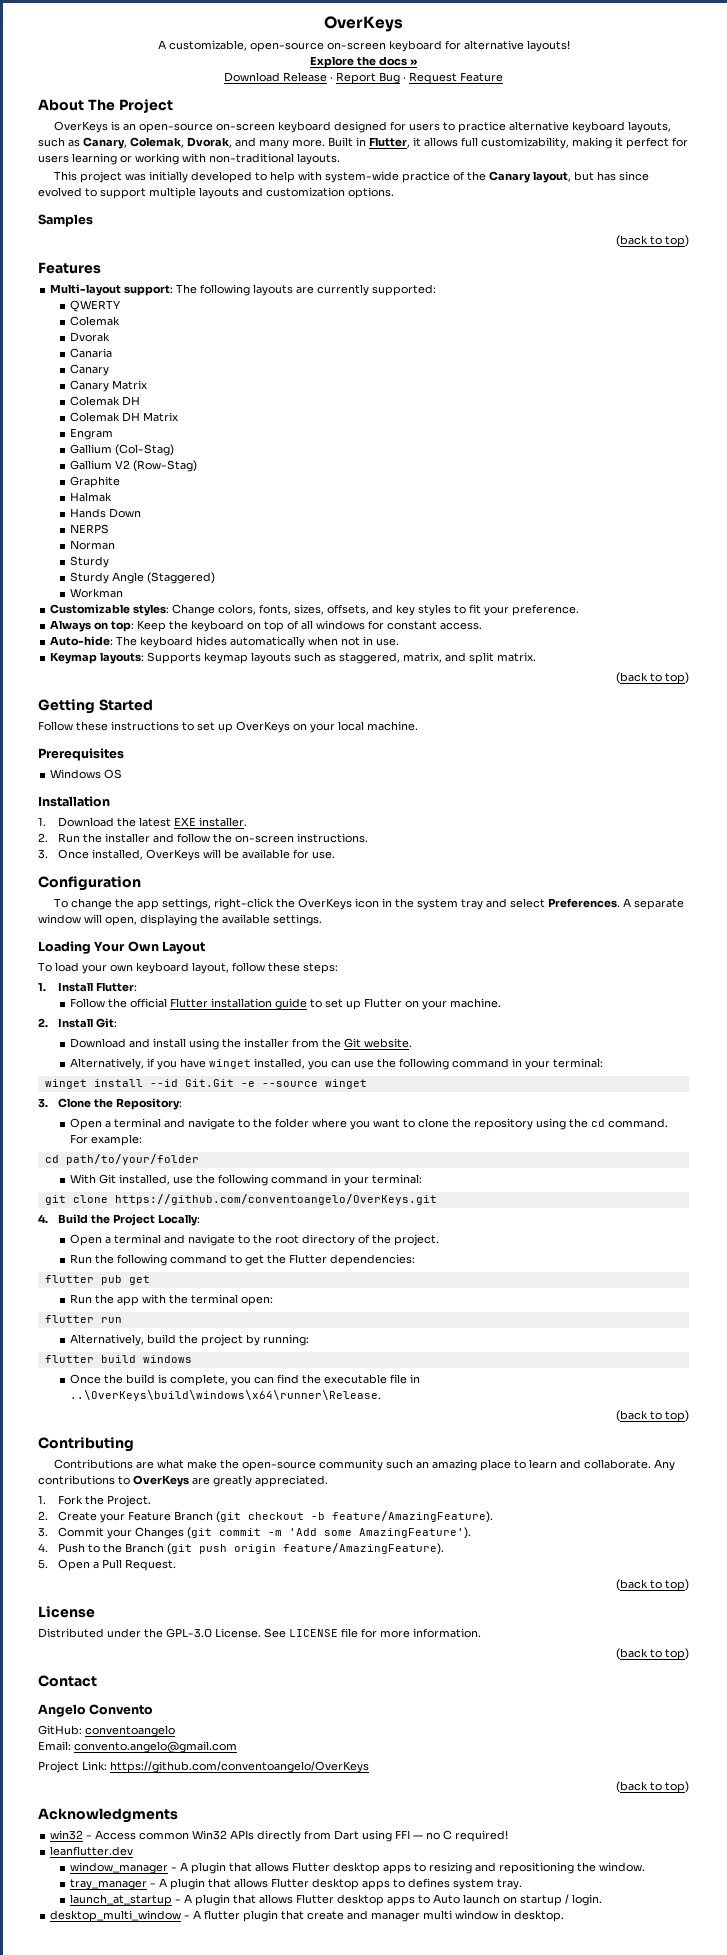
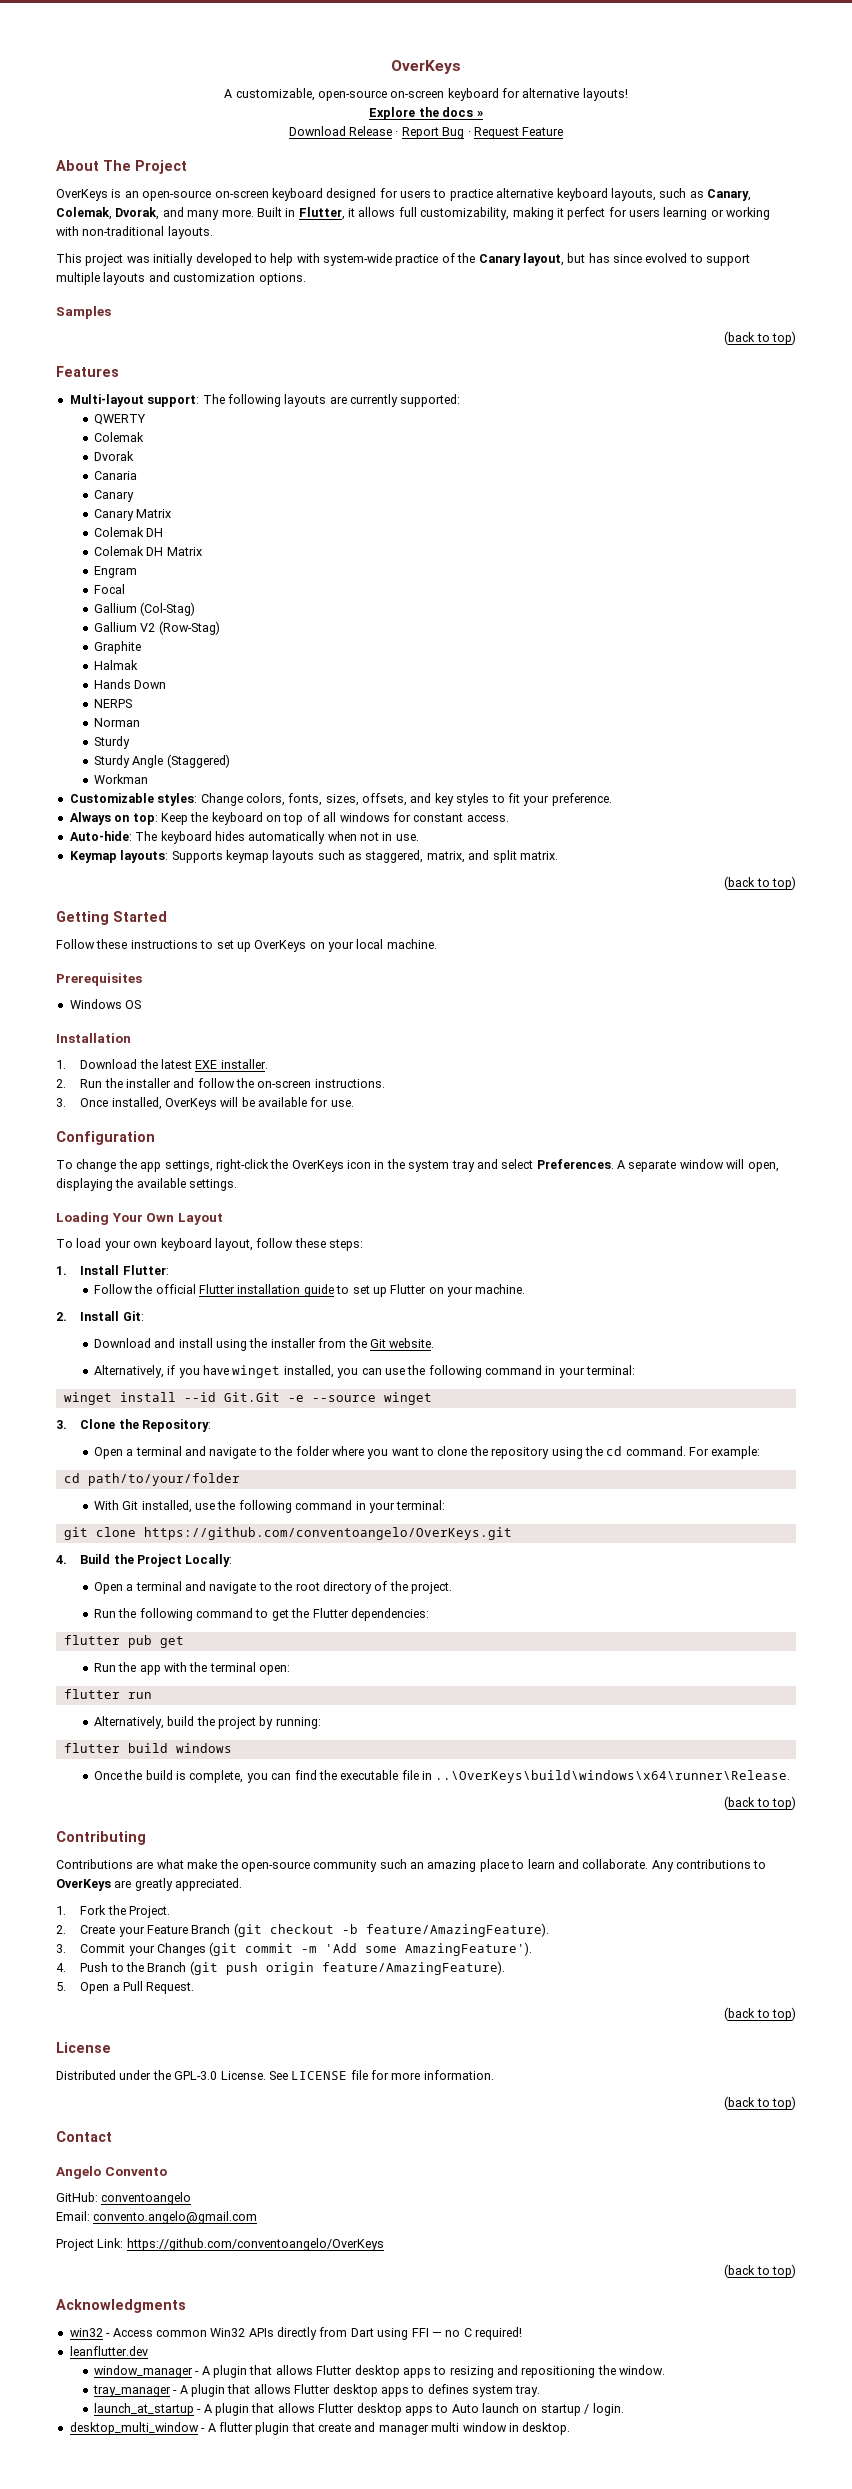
(114, 434) none -> [93,584,125,594] // Focal

